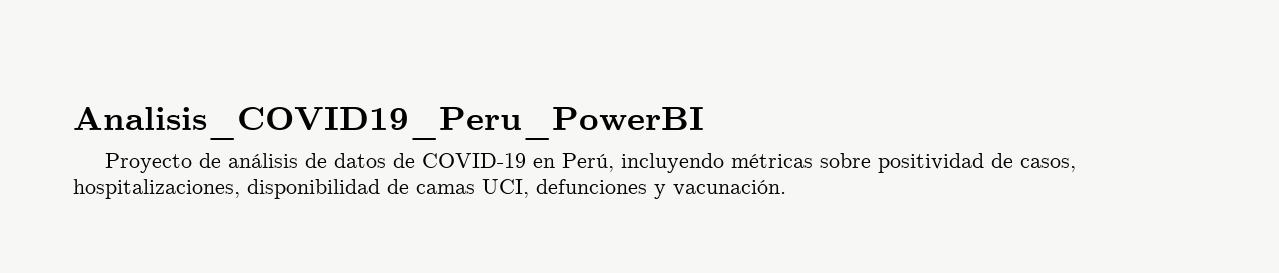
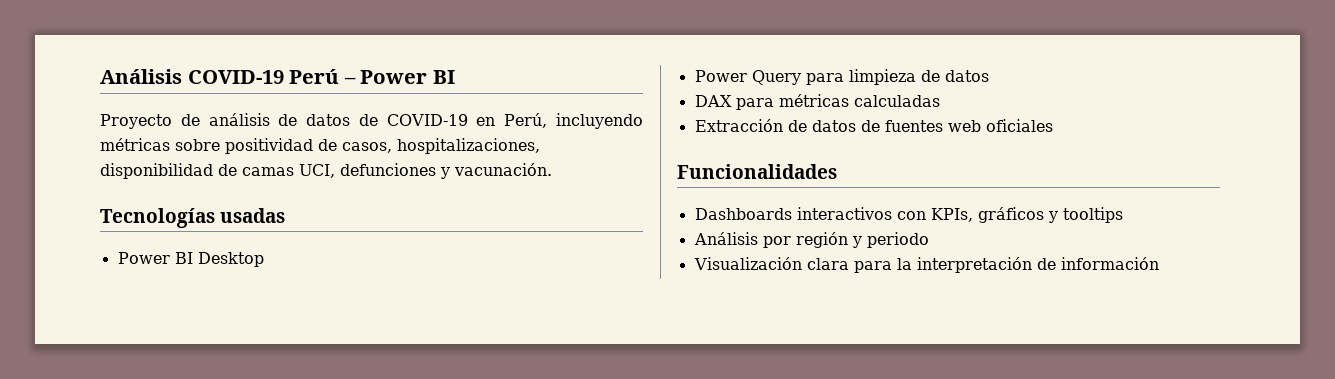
[73,107,704,140] Analisis_COVID19_Peru_PowerBI -> [100,69,455,84] Análisis COVID-19 Perú – Power BI
(786, 188) none -> [100,208,286,228] [117,252,264,267] [694,69,989,85] [694,94,940,110] [694,119,1053,132] [677,164,837,179] [694,207,1123,223] [693,232,929,248] [693,257,1159,273] // Tecnologías usadas // Power BI Desktop // Power Query para limpieza de datos // DAX para métricas calculadas // Extracción de datos de fuentes web oficiales // Funcionalidades // Dashboards interactivos con KPIs, gráficos y tooltips // Análisis por región y periodo // Visualización clara para la interpretación de información

